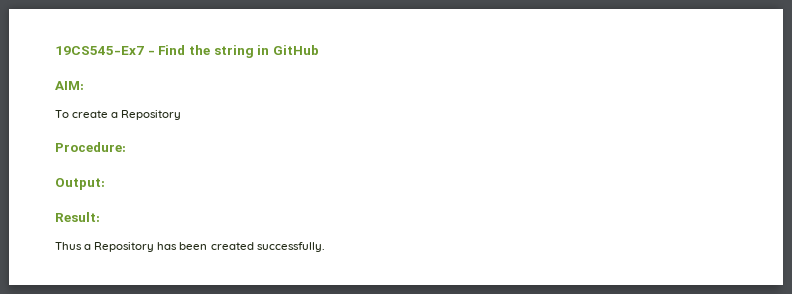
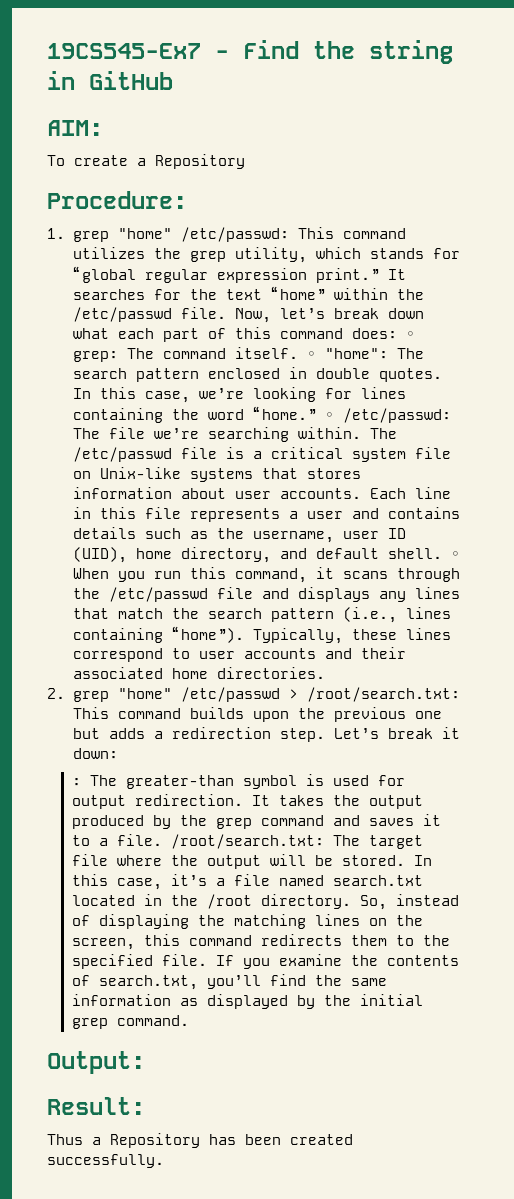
(126, 147) none -> [47,227,406,242] [72,247,460,263] [72,266,406,283] [72,286,424,300] [72,307,424,323] [72,327,415,342] [72,347,424,362] [72,367,442,382] [72,387,406,403] [72,406,451,423] [72,427,397,442] [72,447,451,462] [72,467,361,482] [72,487,451,499] [72,507,460,522] [72,527,406,543] [72,547,460,563] [72,567,460,583] [72,587,460,602] [72,607,451,623] [72,626,451,644] [72,647,406,662] [72,667,325,679] [47,687,460,702] [72,707,442,722] [72,727,460,742] [72,748,118,759] [71,774,405,789] [71,794,423,809] [71,814,441,829] [71,834,423,849] [71,854,432,869] [71,874,423,890] [71,894,459,910] [71,914,423,929] [71,934,450,950] [71,954,459,969] [71,974,387,990] [71,994,423,1009] [71,1015,189,1029] // 1. grep "home" /etc/passwd: This command utilizes the grep utility, which stands for “global regular expression print.” It searches for the text “home” within the /etc/passwd file. Now, let’s break down what each part of this command does: ◦ grep: The command itself. ◦ "home": The search pattern enclosed in double quotes. In this case, we’re looking for lines containing the word “home.” ◦ /etc/passwd: The file we’re searching within. The /etc/passwd file is a critical system file on Unix-like systems that stores information about user accounts. Each line in this file represents a user and contains details such as the username, user ID (UID), home directory, and default shell. ◦ When you run this command, it scans through the /etc/passwd file and displays any lines that match the search pattern (i.e., lines containing “home”). Typically, these lines correspond to user accounts and their associated home directories. // 2. grep "home" /etc/passwd > /root/search.txt: This command builds upon the previous one but adds a redirection step. Let’s break it down: // : The greater-than symbol is used for output redirection. It takes the output produced by the grep command and saves it to a file. /root/search.txt: The target file where the output will be stored. In this case, it’s a file named search.txt located in the /root directory. So, instead of displaying the matching lines on the screen, this command redirects them to the specified file. If you examine the contents of search.txt, you’ll find the same information as displayed by the initial grep command.

